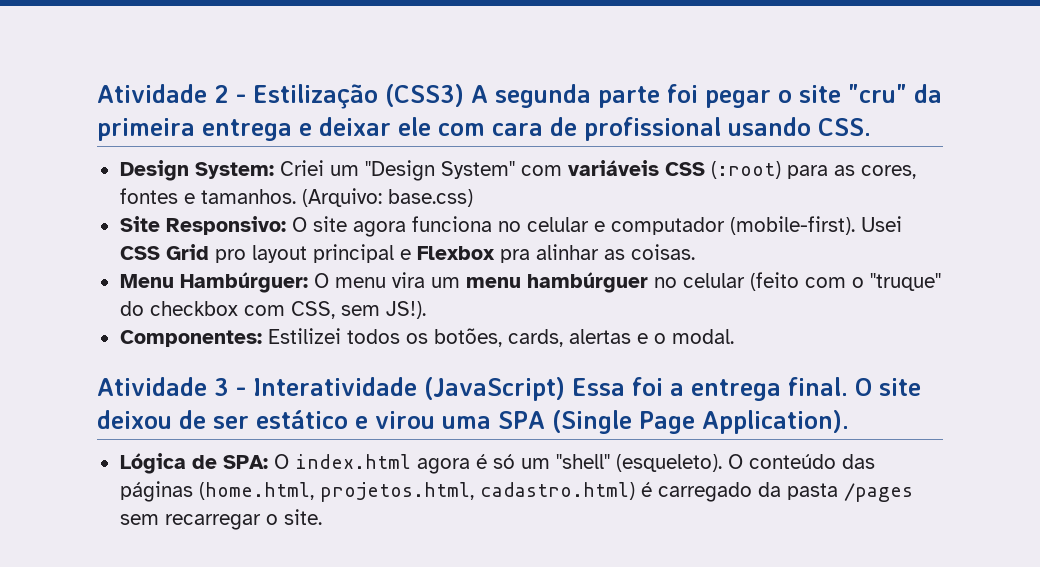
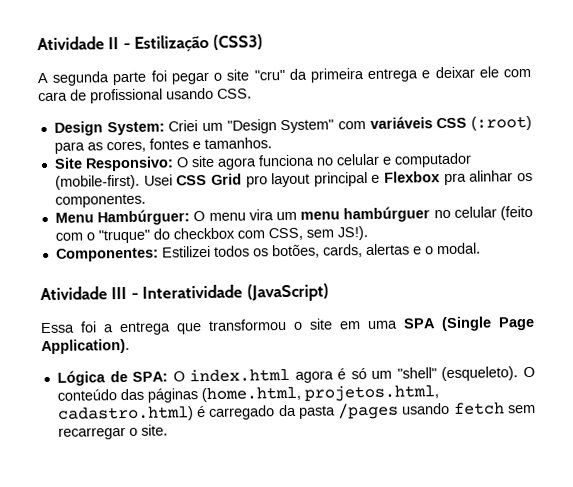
[97,84,229,103] Atividade 2 -> [37,36,120,51] Atividade II
(464, 95) none -> (263, 42) //
[301,188,473,207] (Arquivo: base.css) -> (272, 143) none
[603,244,695,260] as coisas. -> [517,172,533,182] [54,193,146,208] os componentes.
[214,378,229,396] 3 -> [111,286,128,300] III
(565, 389) none -> (329, 292) //
[788,377,921,396] [97,410,435,429] final. O site deixou de ser estático e virou -> [176,318,361,335] que transformou o site em
(913, 492) none -> [401,402,505,415] usando fetch

